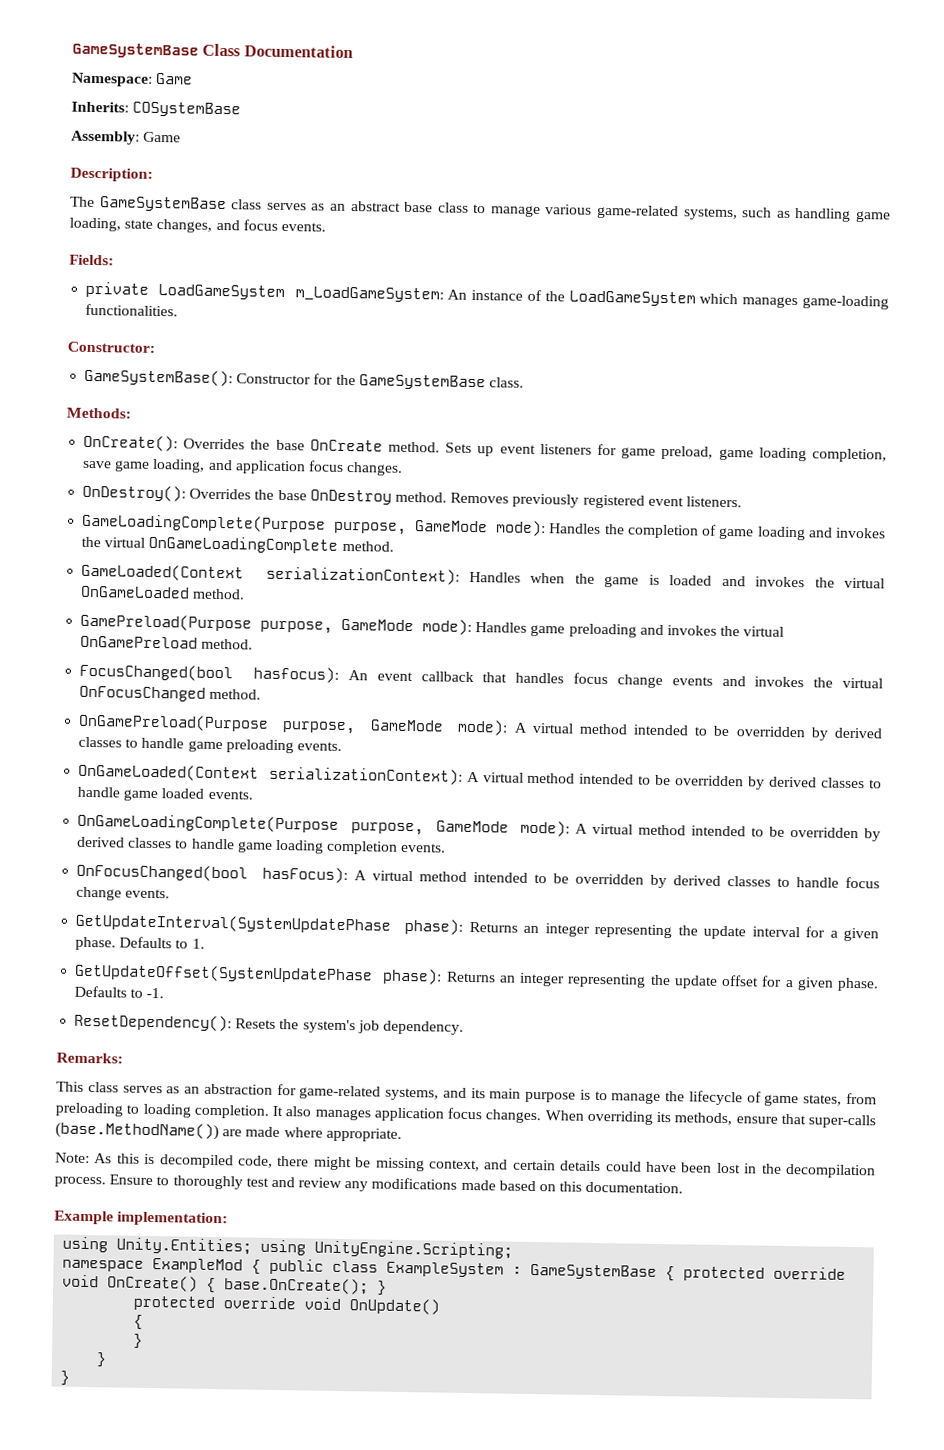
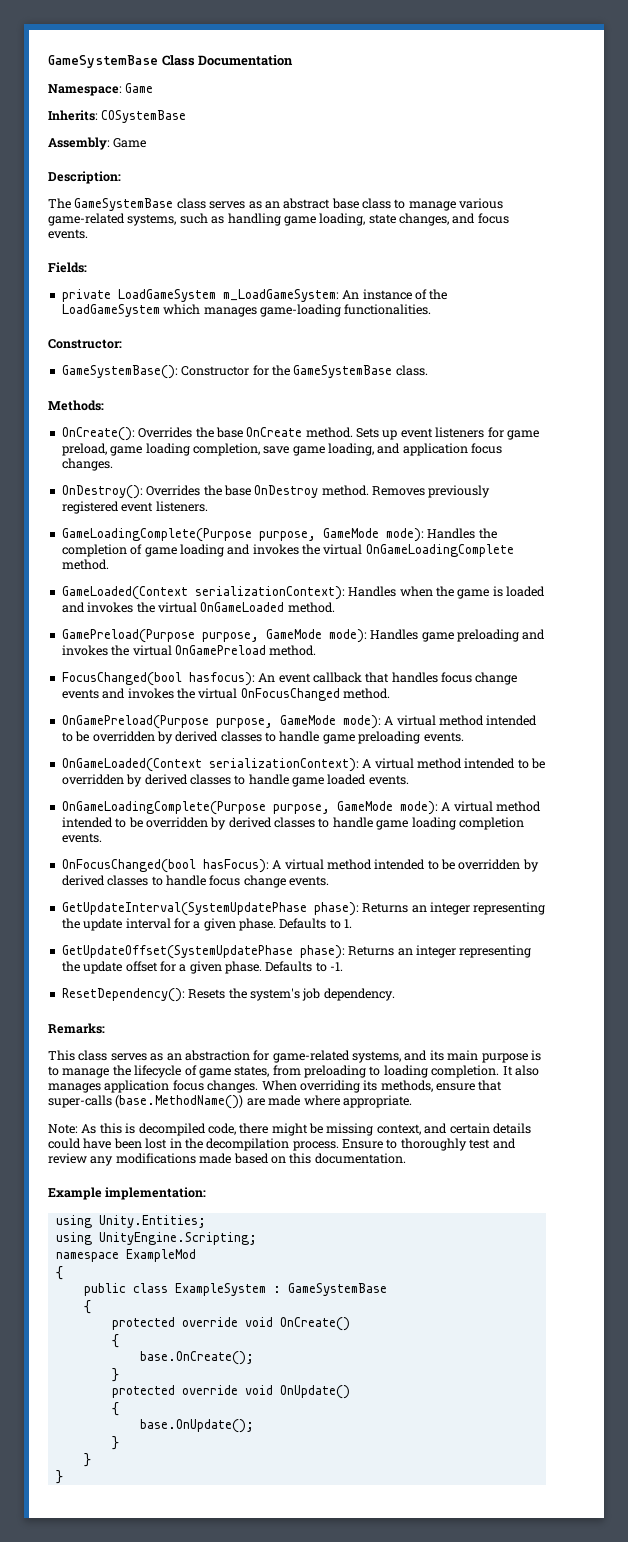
(253, 1246) none -> (206, 1221) //
[251,1259,262,1275] { -> [55,1266,63,1280] // { //
[665,1266,676,1282] { -> [83,1300,91,1314] // { //
[206,1277,217,1294] { -> [111,1334,119,1348] // { //
(370, 1286) none -> (254, 1358) //
(144, 1322) none -> [139,1419,254,1433] // base.OnUpdate();

